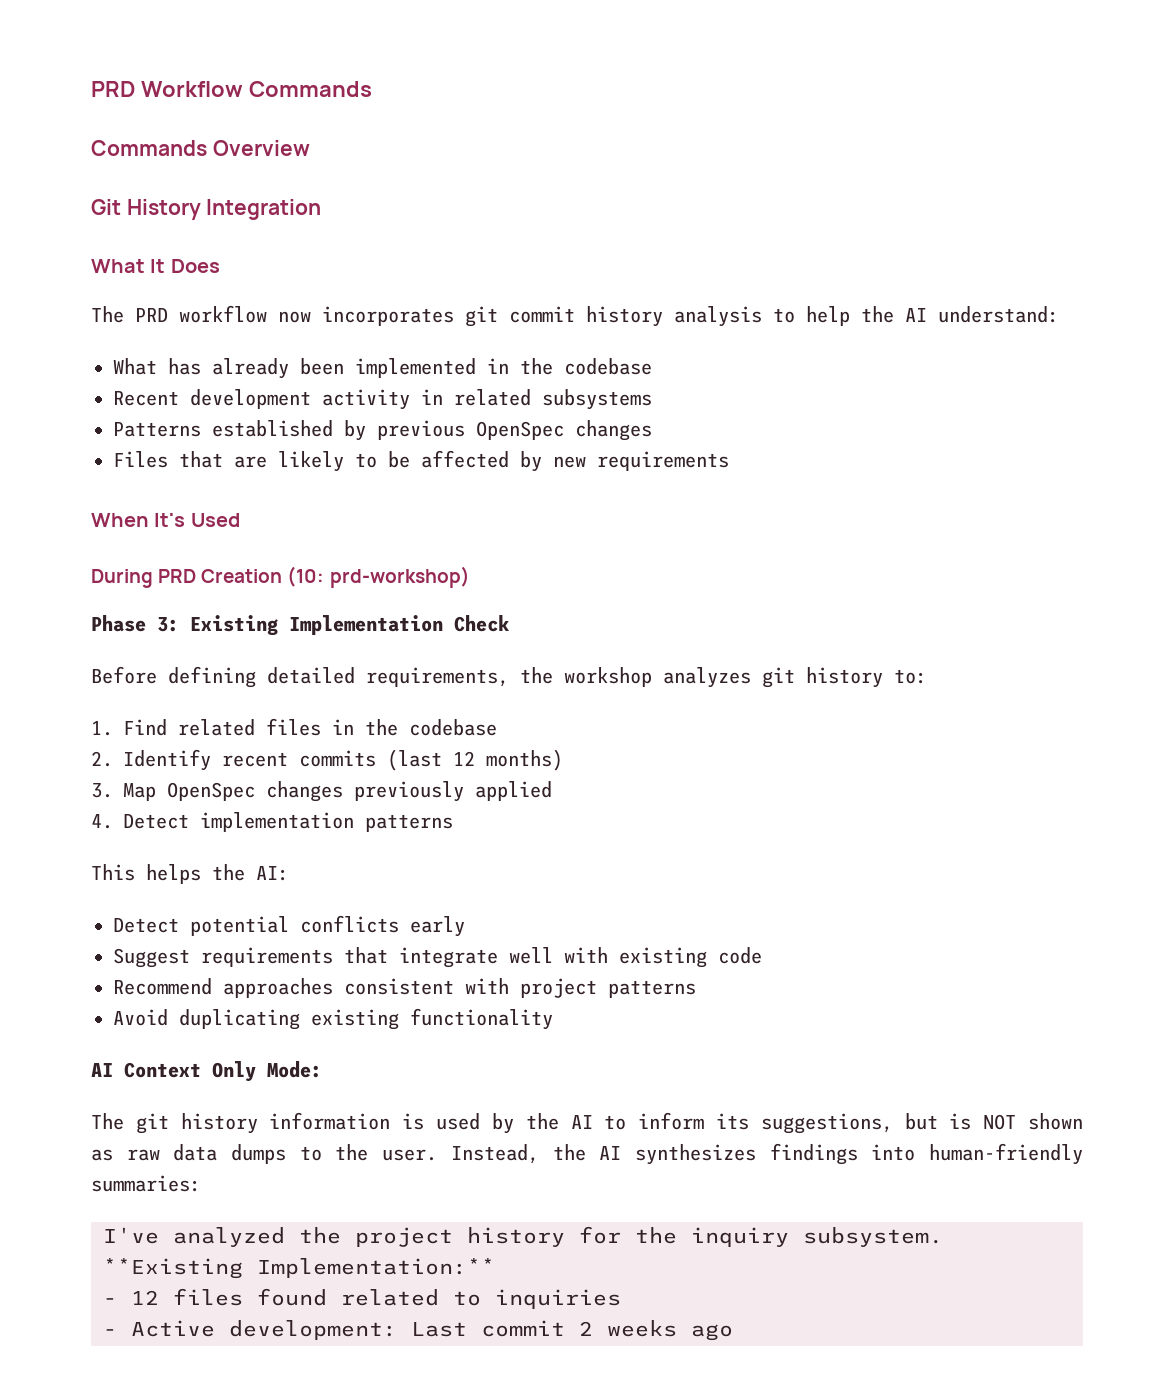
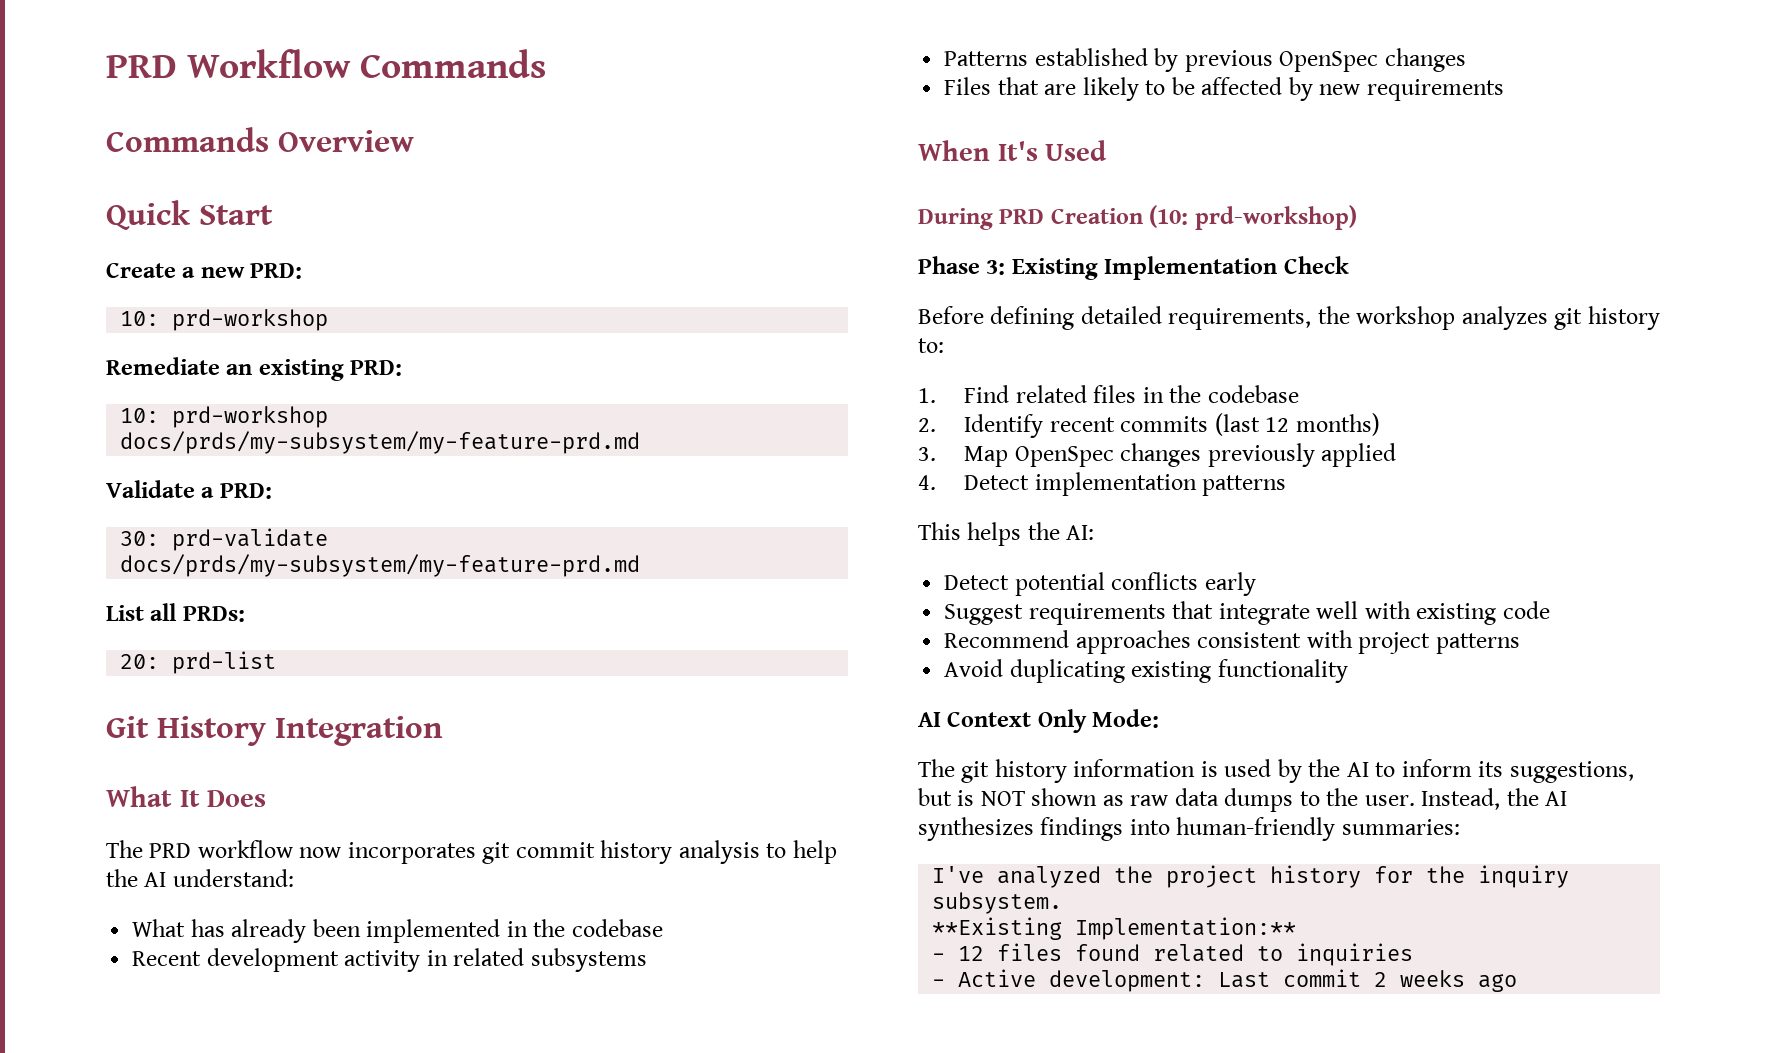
(310, 148) none -> [106,200,273,230] [106,263,303,279] [120,309,329,331] [106,357,403,381] [120,406,329,428] [120,431,641,454] [106,480,272,499] [120,528,329,551] [120,554,641,577] [106,603,245,622] [120,651,277,674] // Quick Start // Create a new PRD: // 10: prd-workshop // Remediate an existing PRD: // 10: prd-workshop docs/prds/my-subsystem/my-feature-prd.md // Validate a PRD: // 30: prd-validate docs/prds/my-subsystem/my-feature-prd.md // List all PRDs: // 20: prd-list

